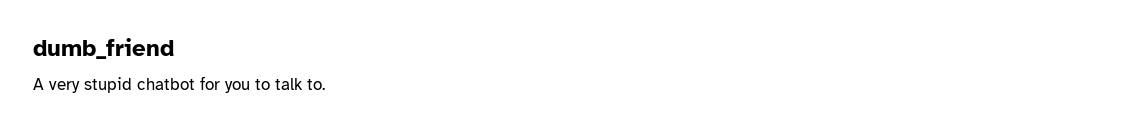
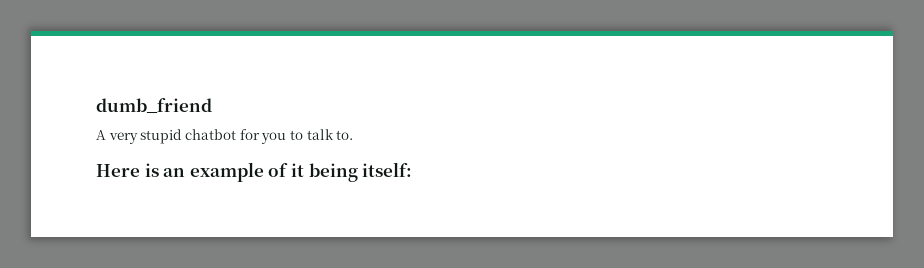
(325, 84) none -> [96,162,413,182] // Here is an example of it being itself:

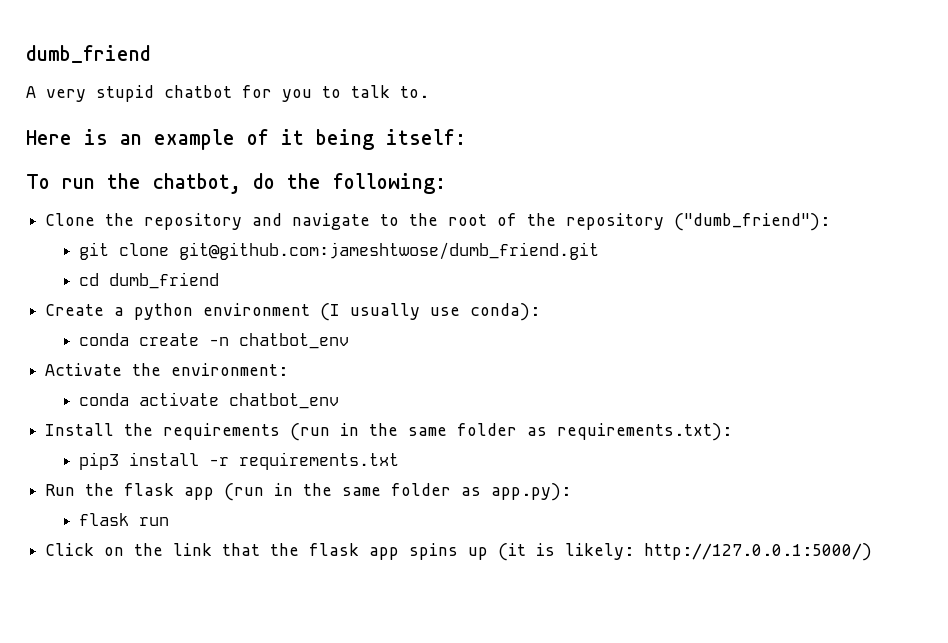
(413, 169) none -> [26,173,446,194] [45,213,831,231] [79,242,600,260] [79,272,220,289] [45,303,541,321] [79,333,350,349] [45,363,289,376] [79,392,340,409] [45,423,733,441] [79,452,400,470] [45,483,572,501] [79,513,170,526] [45,543,873,561] // To run the chatbot, do the following: // Clone the repository and navigate to the root of the repository ("dumb_friend"): // git clone git@github.com:jameshtwose/dumb_friend.git // cd dumb_friend // Create a python environment (I usually use conda): // conda create -n chatbot_env // Activate the environment: // conda activate chatbot_env // Install the requirements (run in the same folder as requirements.txt): // pip3 install -r requirements.txt // Run the flask app (run in the same folder as app.py): // flask run // Click on the link that the flask app spins up (it is likely: http://127.0.0.1:5000/)

